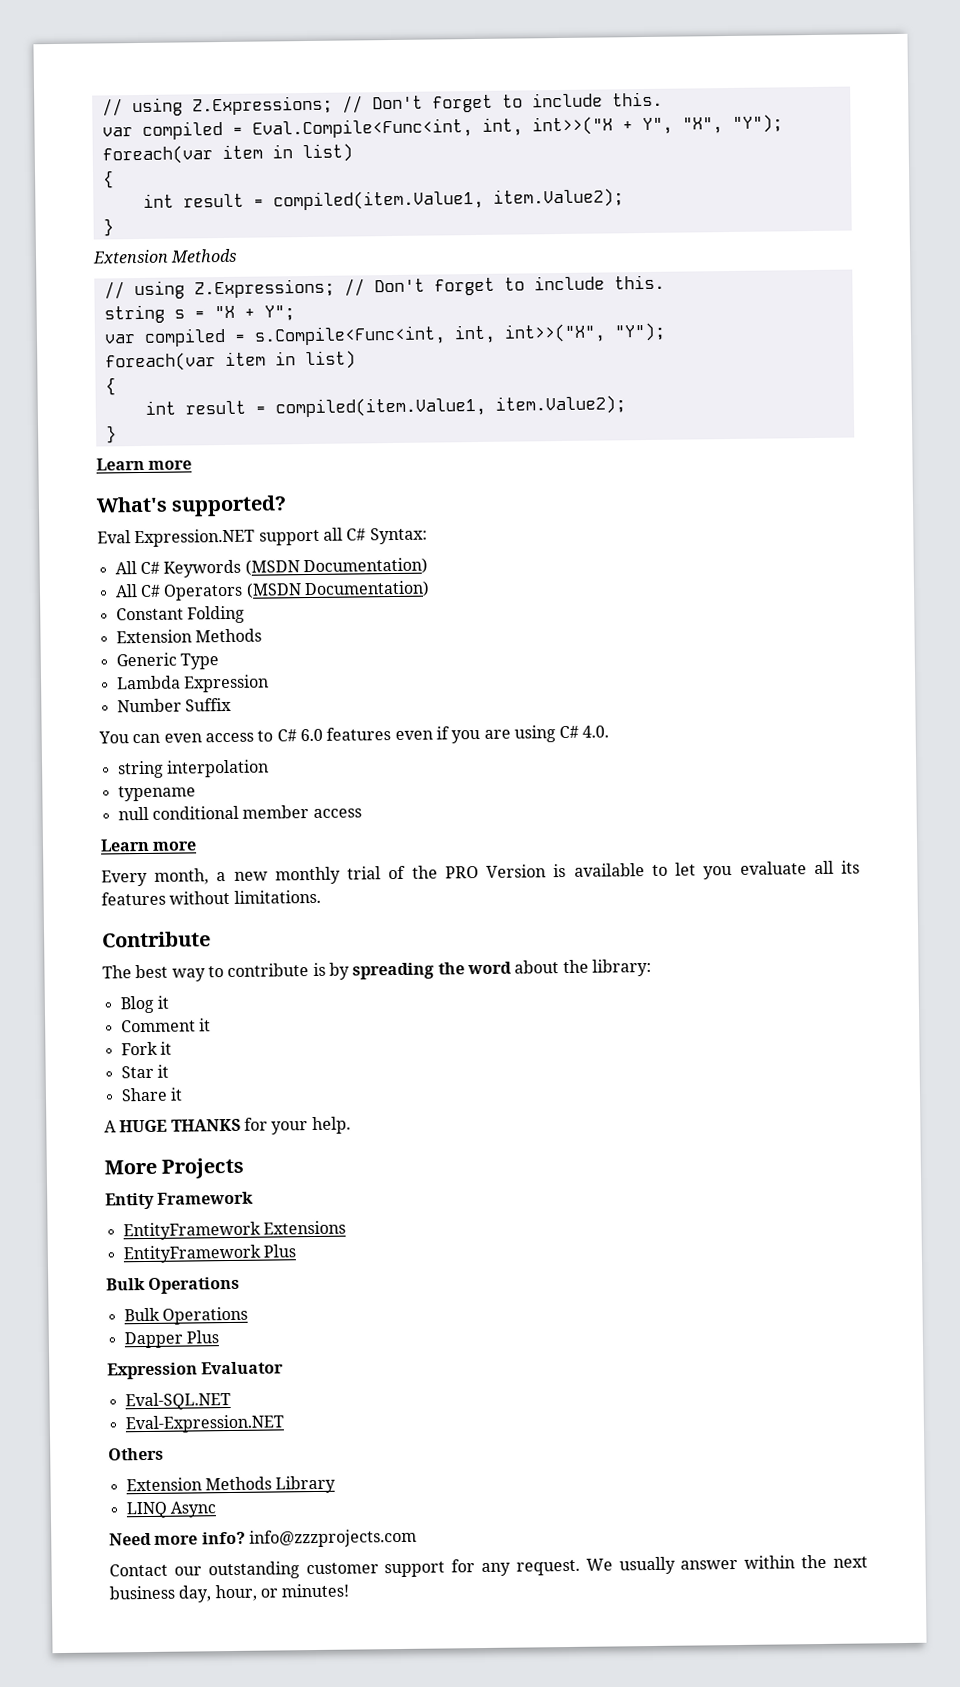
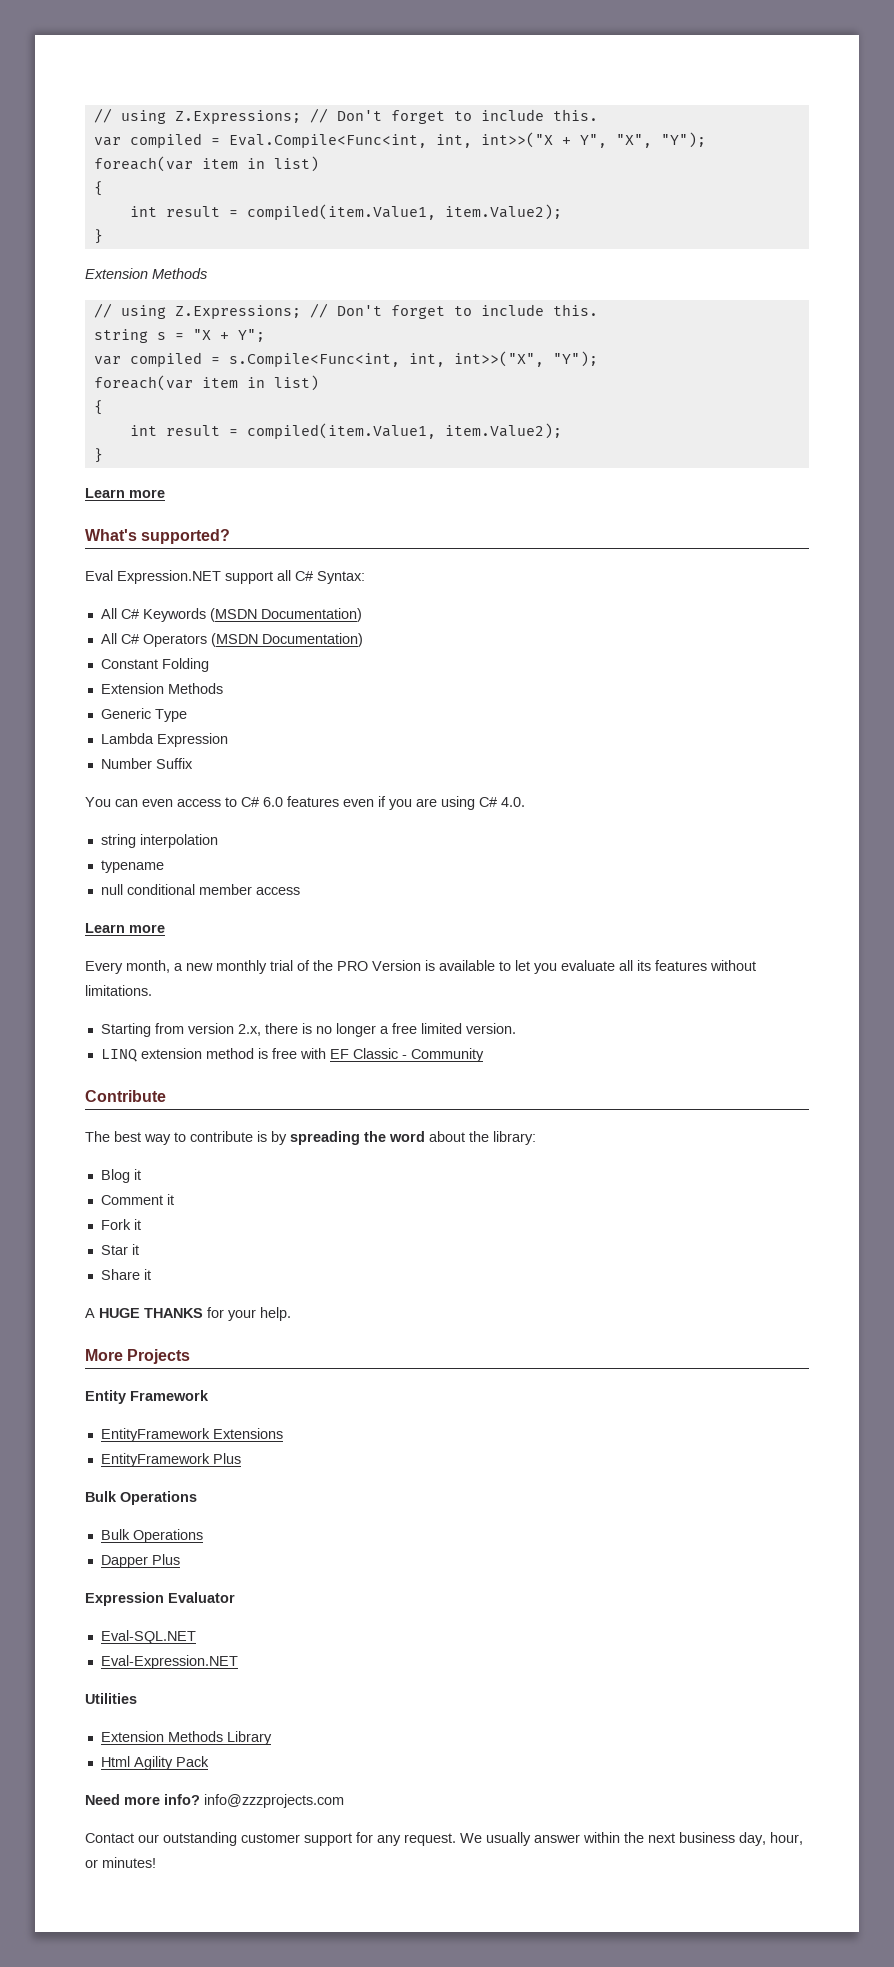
(321, 896) none -> [100,1023,516,1037] [100,1048,484,1062] // Starting from version 2.x, there is no longer a free limited version. // LINQ extension method is free with EF Classic - Community
[108,1447,164,1461] Others -> [85,1693,137,1704] Utilities
[125,1501,216,1519] LINQ Async -> [100,1756,209,1770] Html Agility Pack

